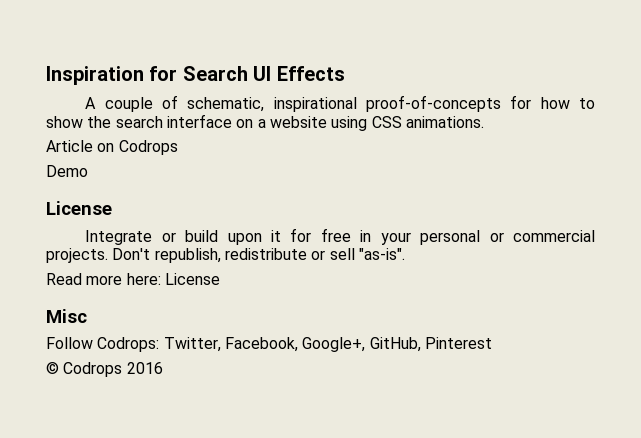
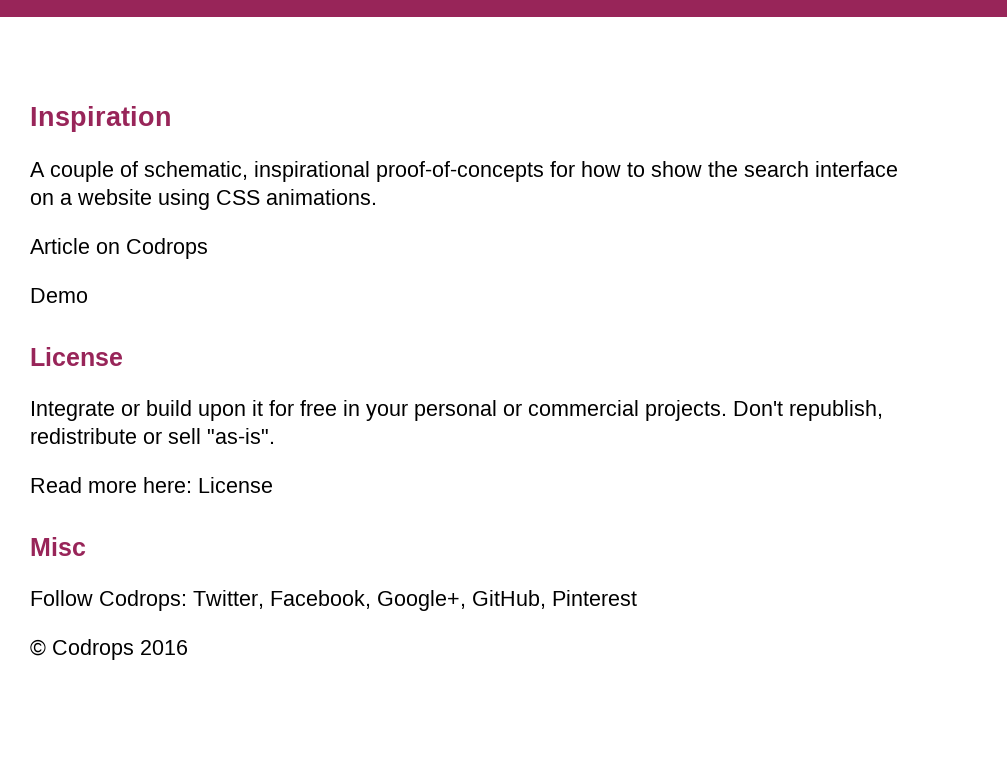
[149,66,345,81] for Search UI Effects -> (172, 119) none

